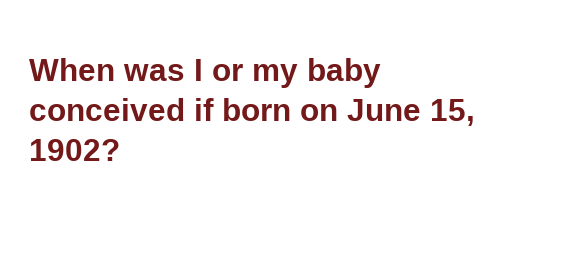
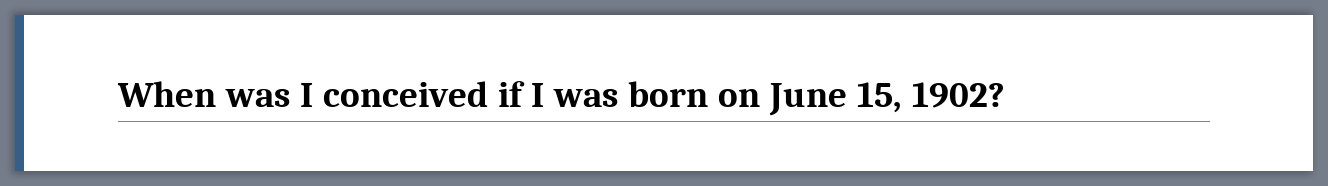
[212,58,381,88] [29,98,214,121] or my baby conceived if -> [322,81,618,107] conceived if I was

